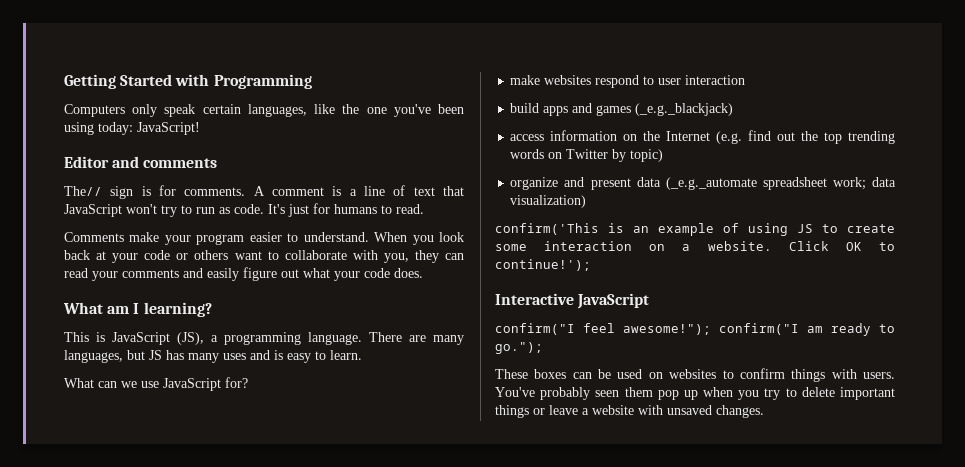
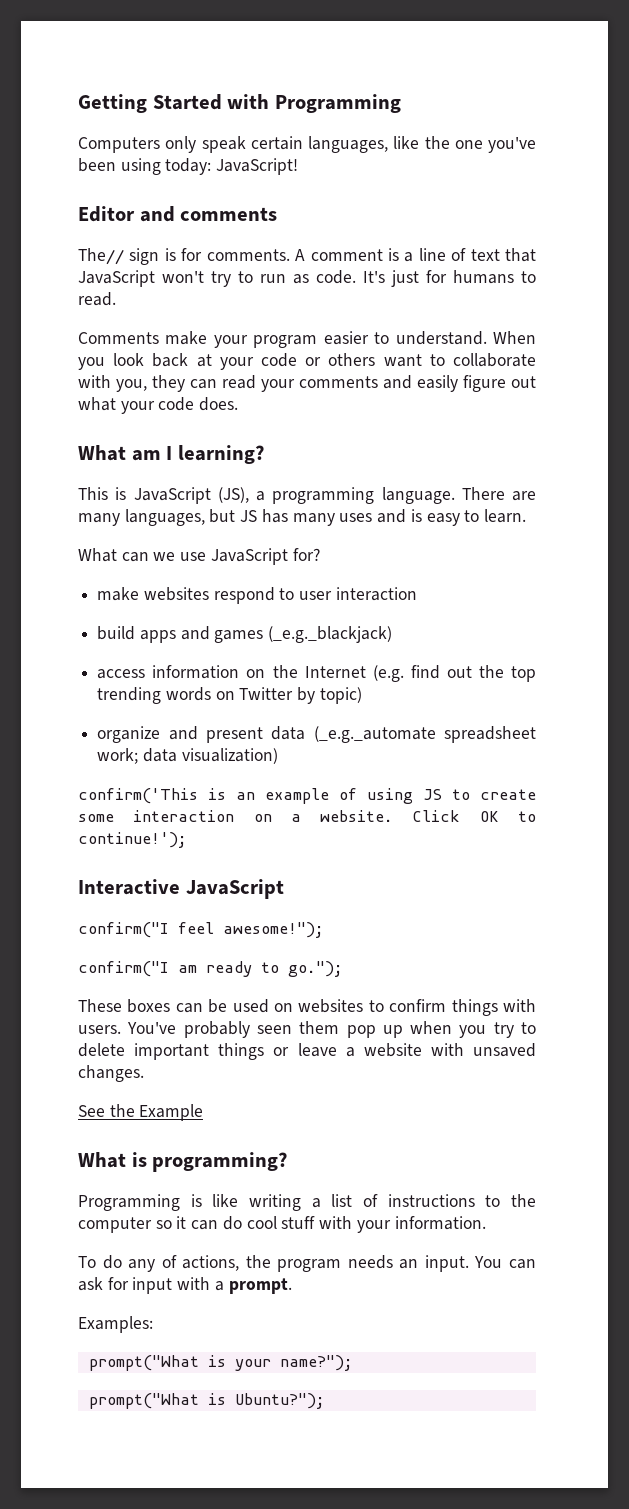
(711, 329) none -> (324, 930) //
(764, 411) none -> [78,1104,204,1121] [78,1152,288,1172] [78,1194,536,1211] [78,1216,486,1233] [78,1255,536,1272] [78,1277,292,1294] [78,1316,153,1333] [88,1355,353,1371] [88,1393,325,1409] // See the Example // What is programming? // Programming is like writing a list of instructions to the computer so it can do cool stuff with your information. // To do any of actions, the program needs an input. You can ask for input with a prompt. // Examples: // prompt("What is your name?"); // prompt("What is Ubuntu?");

